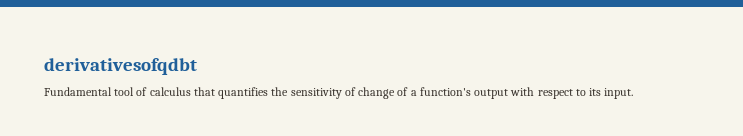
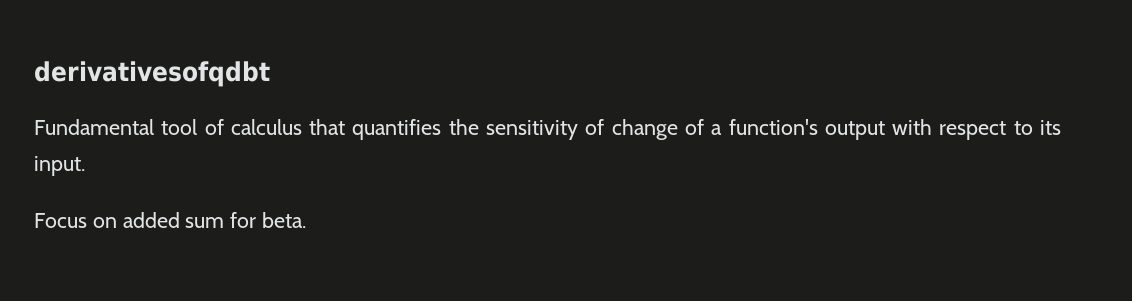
(634, 93) none -> [34,212,307,228] // Focus on added sum for beta.

